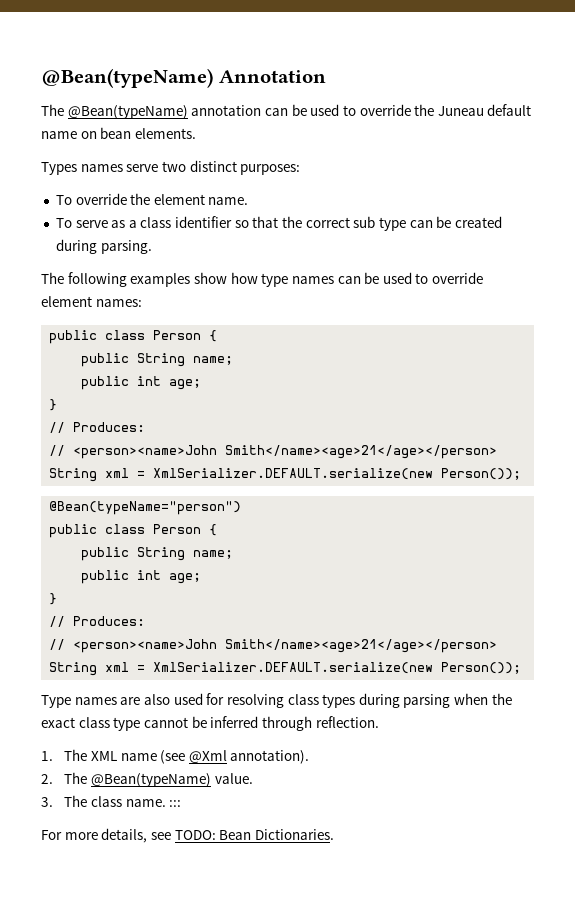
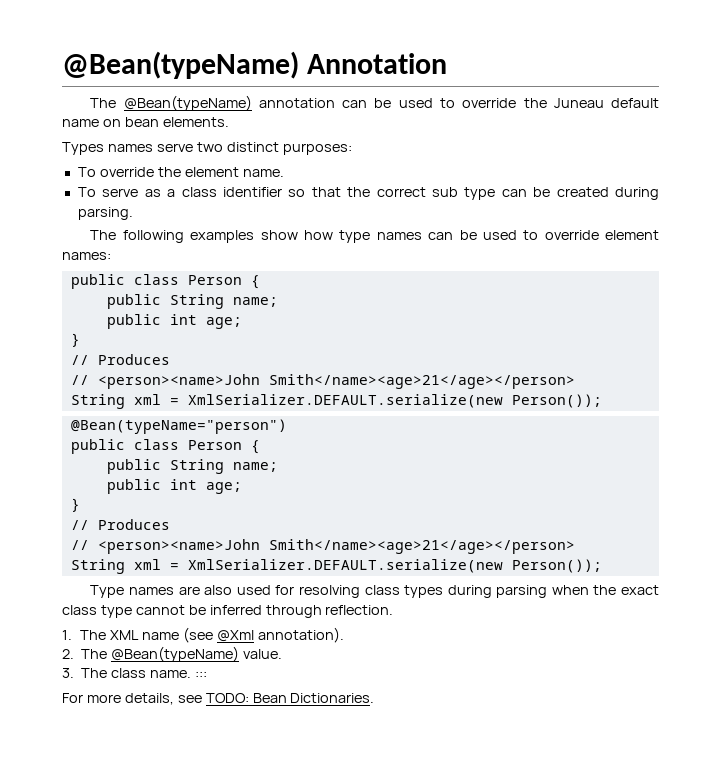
[73,422,146,432] Produces: -> [97,354,170,365] Produces
[73,616,146,626] Produces: -> [97,519,170,530] Produces

